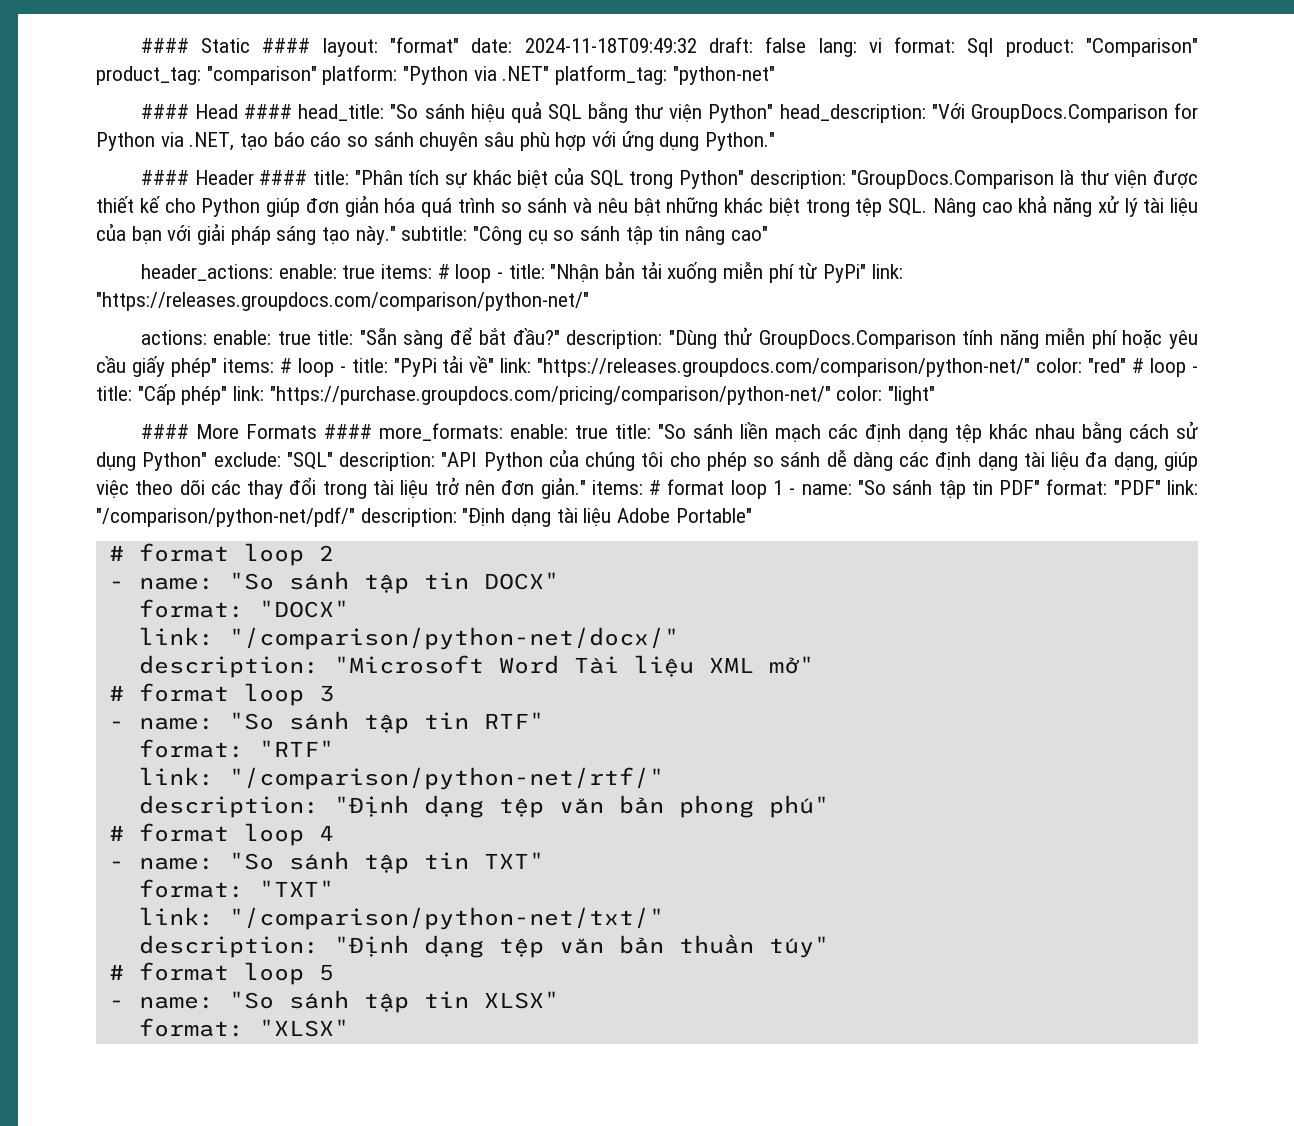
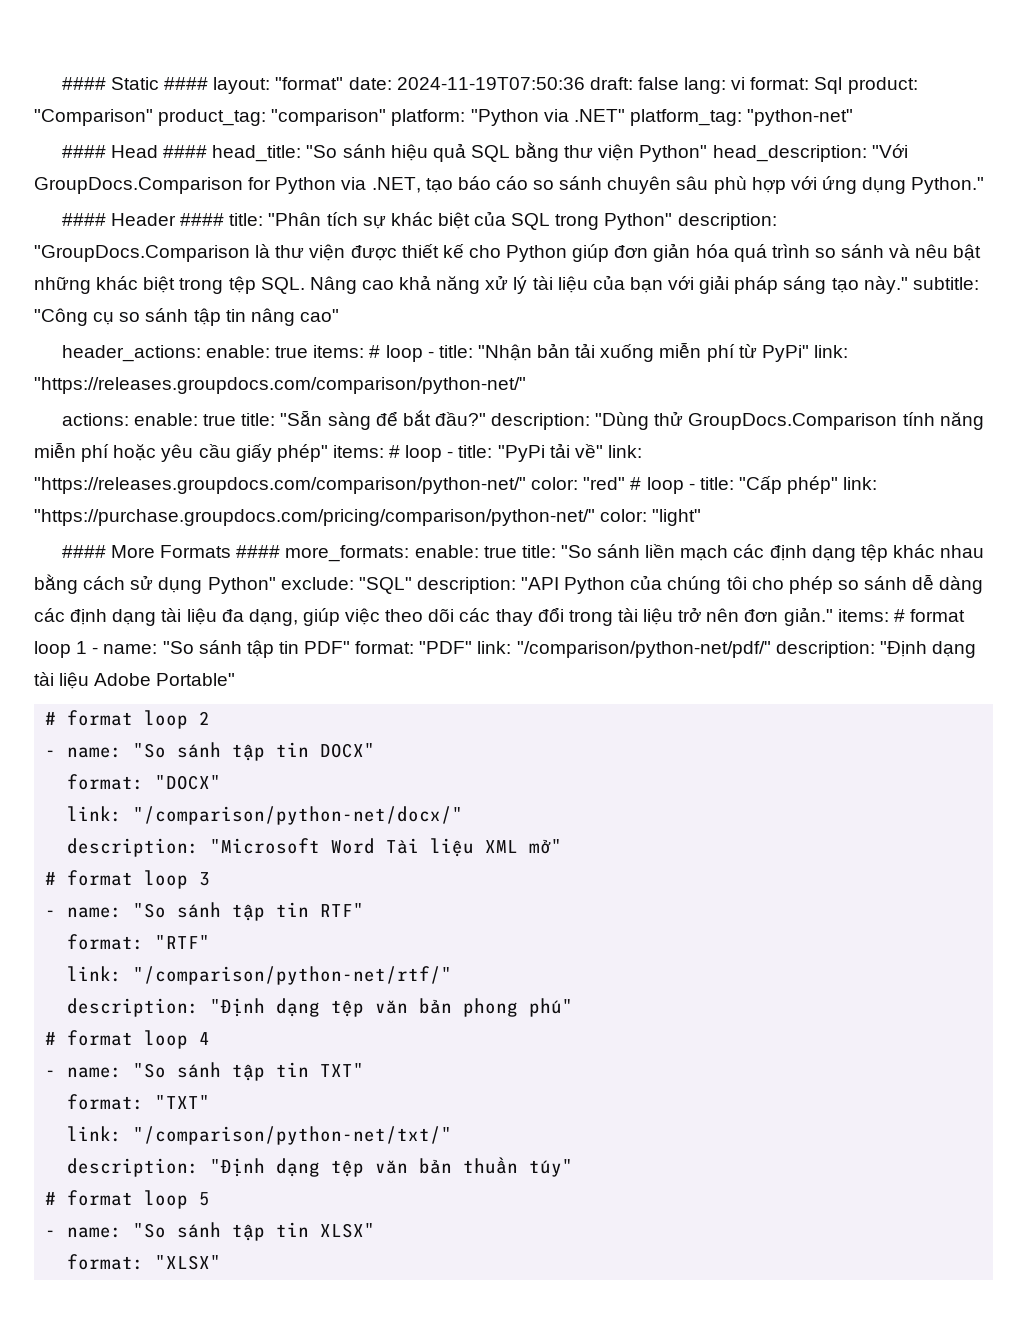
[524,38,697,53] 2024-11-18T09:49:32 -> [396,77,585,90] 2024-11-19T07:50:36

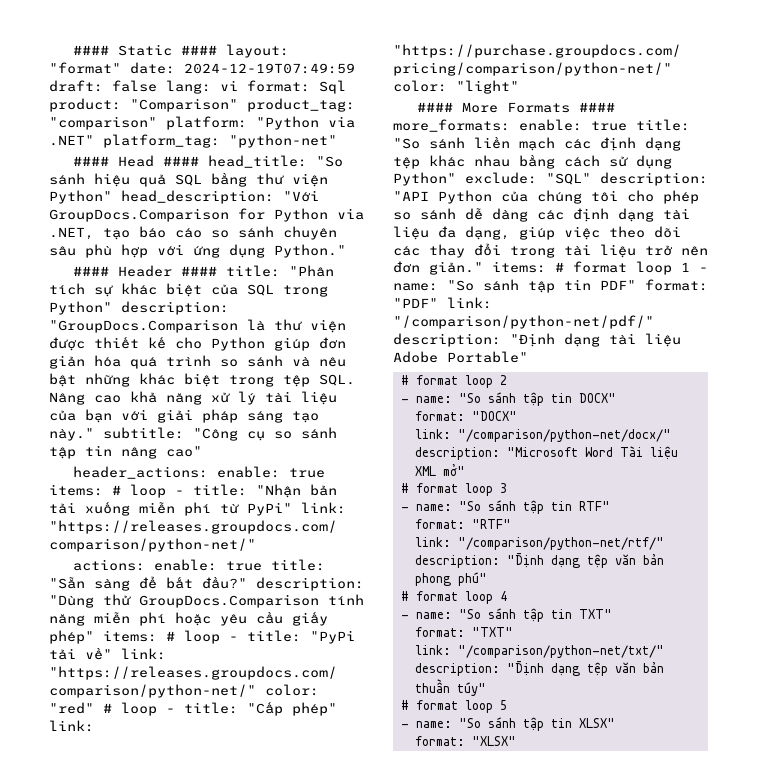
[396,77,585,90] 2024-11-19T07:50:36 -> [184,63,355,74] 2024-12-19T07:49:59

